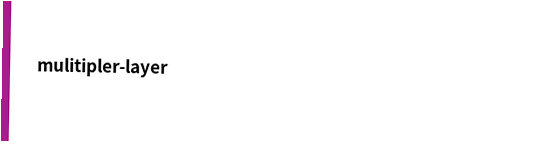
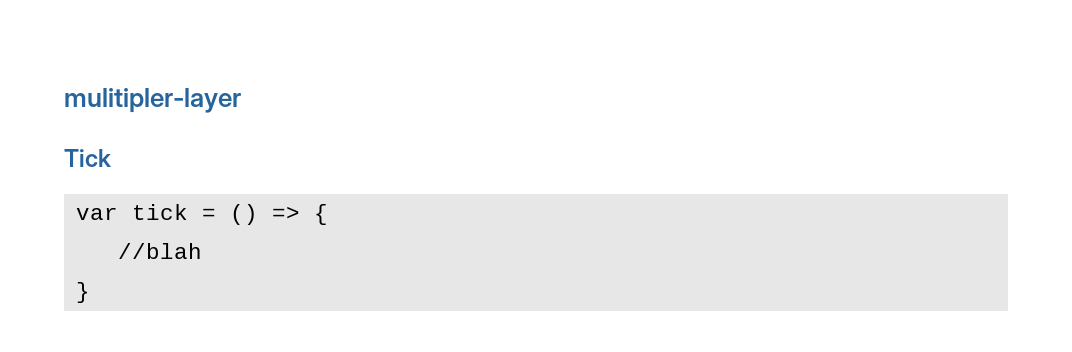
(169, 67) none -> [64,149,111,167] [76,204,329,225] [118,243,203,259] [76,282,91,303] // Tick // var tick = () => { // //blah // }

